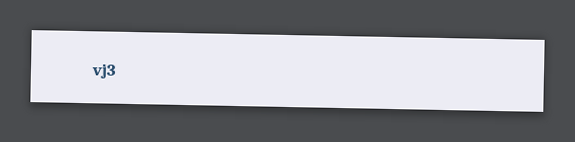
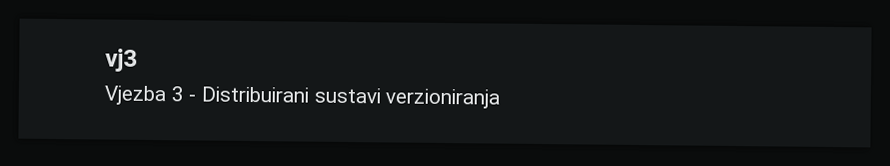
(117, 71) none -> [104,85,501,109] // Vjezba 3 - Distribuirani sustavi verzioniranja

